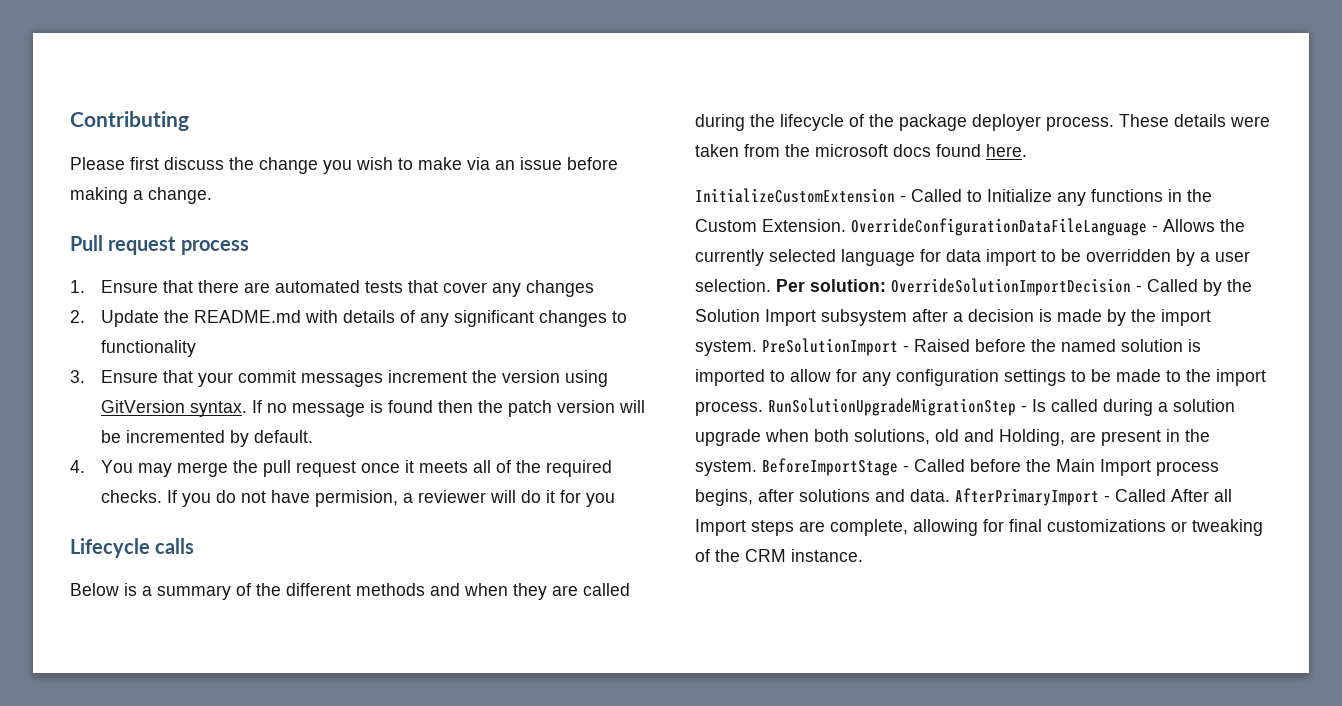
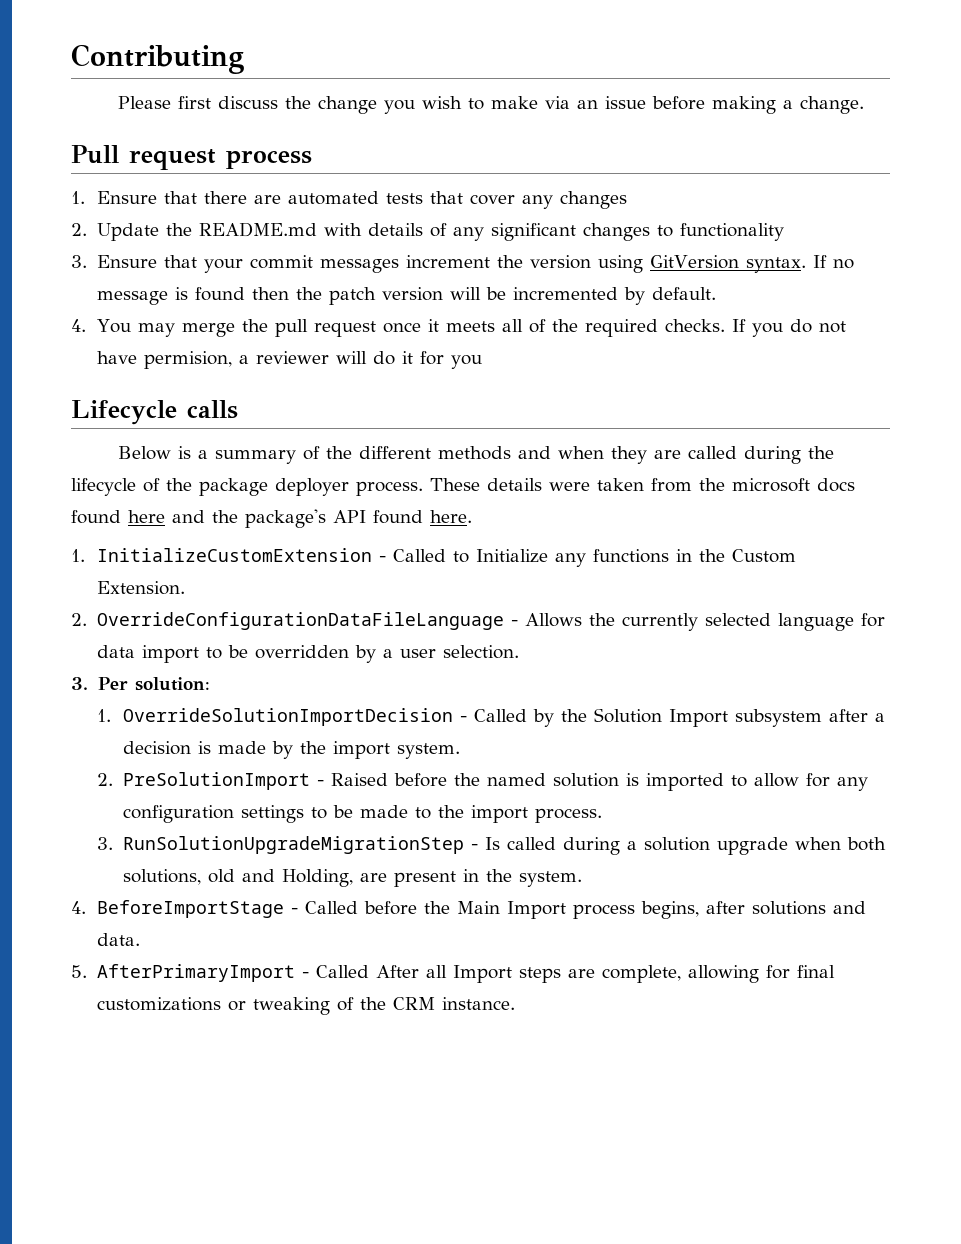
(981, 150) none -> [128,509,423,528] here and the package's API found
(1027, 150) none -> [71,549,85,562] 1.
(846, 225) none -> [71,613,87,626] // 2.
(771, 285) none -> [71,677,88,690] // 3.
(886, 285) none -> [96,709,111,722] // 1.
(757, 348) none -> [96,773,113,786] // 2.
(763, 408) none -> [96,837,113,850] // 3.
(757, 468) none -> [71,901,86,914] // 4.
(950, 495) none -> [71,965,87,978] // 5.

